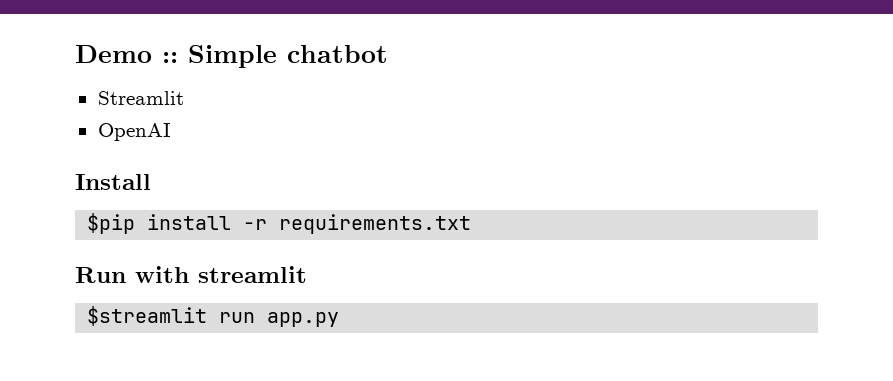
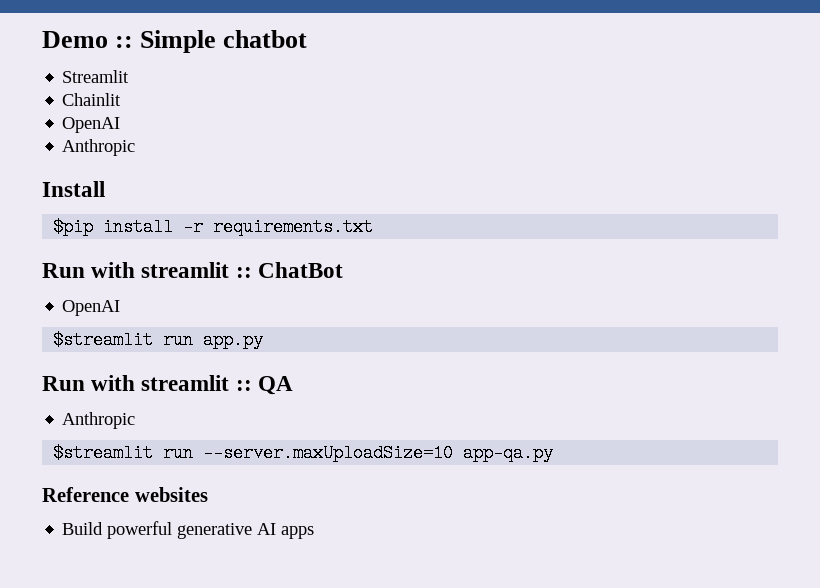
[97,123,171,141] // OpenAI -> [62,93,122,106] [62,117,121,133] [62,139,136,156] // Chainlit // OpenAI // Anthropic
(307, 274) none -> [235,262,343,278] [62,300,121,316] :: ChatBot // OpenAI
(340, 319) none -> [42,375,293,395] [62,412,136,429] [53,444,554,462] [42,487,208,502] [62,521,315,539] // Run with streamlit :: QA // Anthropic // $streamlit run --server.maxUploadSize=10 app-qa.py // Reference websites // Build powerful generative AI apps

